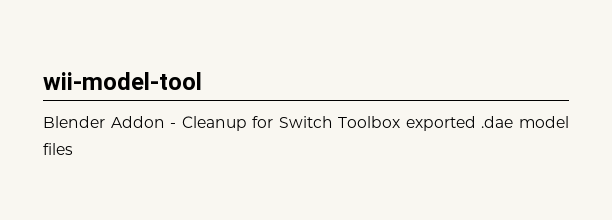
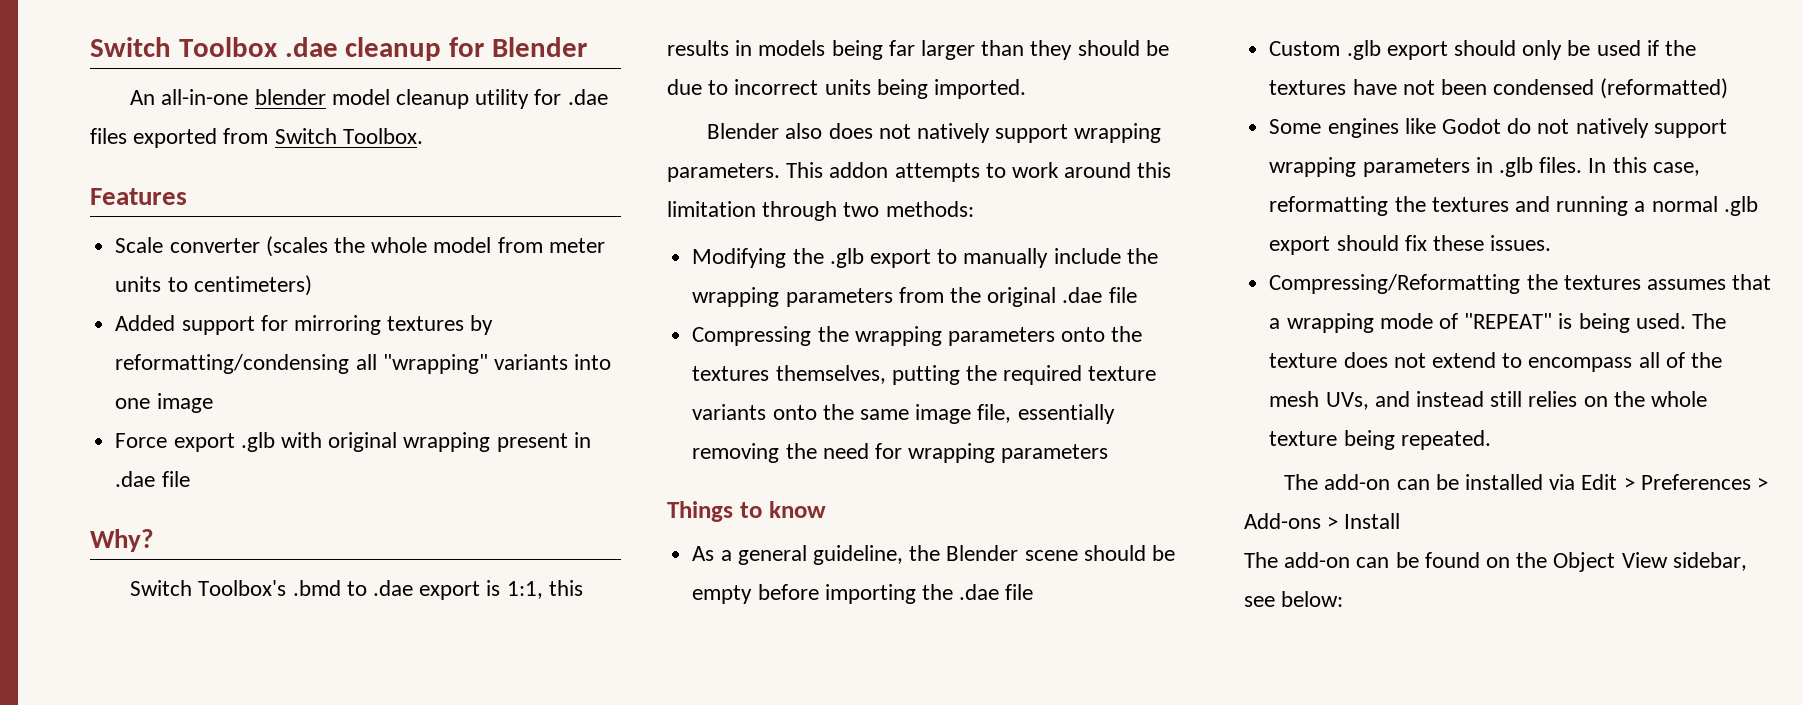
[43,72,202,90] [43,116,569,131] [43,143,73,155] wii-model-tool // Blender Addon - Cleanup for Switch Toolbox exported .dae model files -> [90,37,588,61] [130,89,608,109] [90,128,423,148] [90,188,187,205] [115,236,605,257] [115,275,312,296] [115,315,494,335] [115,354,612,374] [115,393,213,413] [115,432,591,452] [115,471,190,487] [90,529,154,552] [130,580,583,600] [667,40,1169,60] [667,79,1027,99] [707,123,1162,143] [667,162,1172,182] [667,201,974,221] [692,248,1158,268] [692,287,1137,307] [692,326,1143,346] [692,365,1157,385] [692,404,1115,424] [692,443,1109,463] [667,501,826,522] [692,545,1175,565] [692,584,1034,604] [1269,40,1696,60] [1269,78,1729,99] [1269,118,1727,138] [1269,157,1700,177] [1269,196,1758,216] [1269,235,1552,255] [1269,274,1772,294] [1269,313,1726,333] [1269,352,1722,372] [1269,391,1707,410] [1269,430,1491,450] [1284,474,1769,490] [1244,513,1401,529] [1244,552,1747,572] [1244,591,1344,607] Switch Toolbox .dae cleanup for Blender // An all-in-one blender model cleanup utility for .dae files exported from Switch Toolbox. // Features // Scale converter (scales the whole model from meter units to centimeters) // Added support for mirroring textures by reformatting/condensing all "wrapping" variants into one image // Force export .glb with original wrapping present in .dae file // Why? // Switch Toolbox's .bmd to .dae export is 1:1, this results in models being far larger than they should be due to incorrect units being imported. // Blender also does not natively support wrapping parameters. This addon attempts to work around this limitation through two methods: // Modifying the .glb export to manually include the wrapping parameters from the original .dae file // Compressing the wrapping parameters onto the textures themselves, putting the required texture variants onto the same image file, essentially removing the need for wrapping parameters // Things to know // As a general guideline, the Blender scene should be empty before importing the .dae file // Custom .glb export should only be used if the textures have not been condensed (reformatted) // Some engines like Godot do not natively support wrapping parameters in .glb files. In this case, reformatting the textures and running a normal .glb export should fix these issues. // Compressing/Reformatting the textures assumes that a wrapping mode of "REPEAT" is being used. The texture does not extend to encompass all of the mesh UVs, and instead still relies on the whole texture being repeated. // The add-on can be installed via Edit > Preferences > Add-ons > Install // The add-on can be found on the Object View sidebar, see below:

